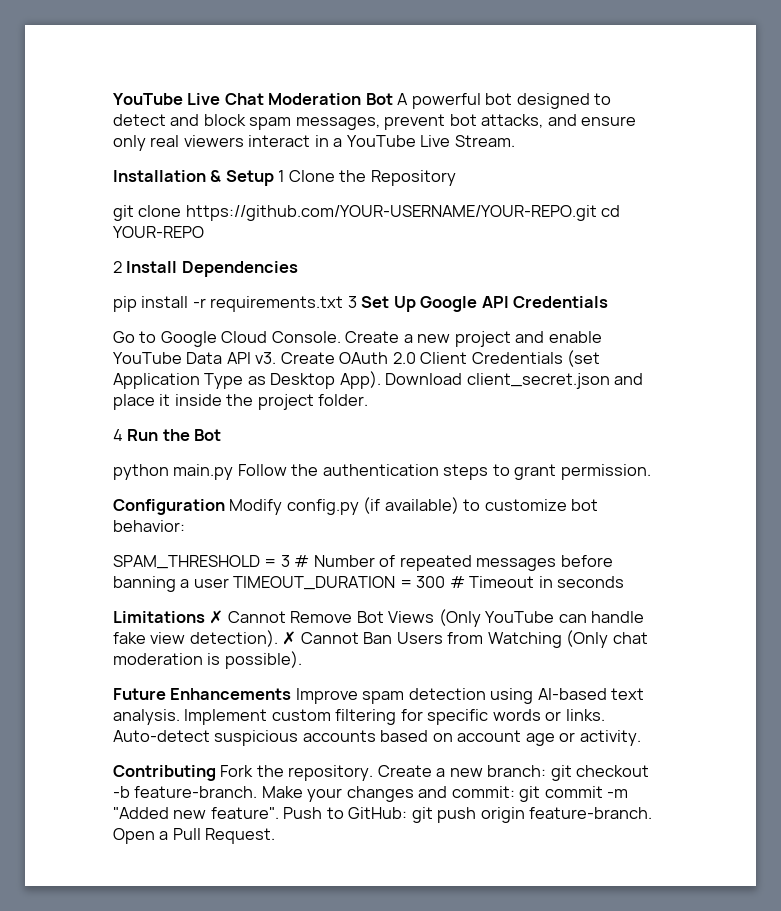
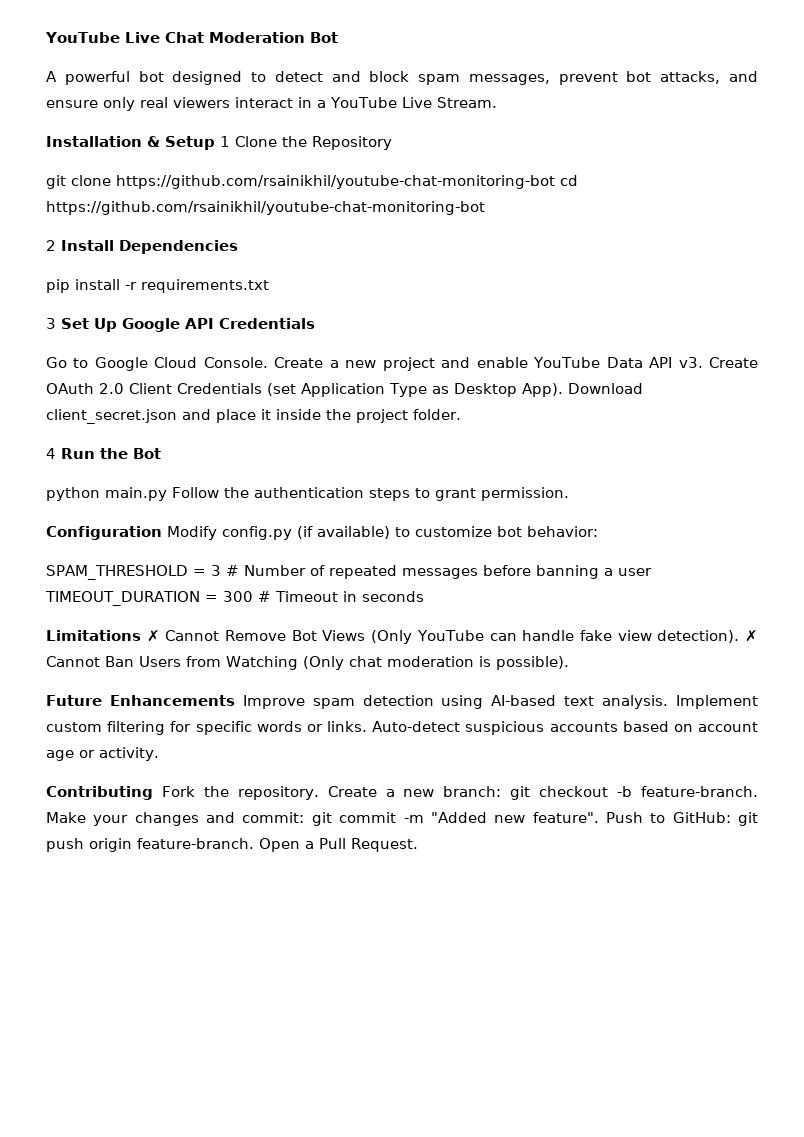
(393, 99) none -> (338, 37) //
[185,205,621,221] [113,226,204,238] https://github.com/YOUR-USERNAME/YOUR-REPO.git cd YOUR-REPO -> [116,175,578,189] [46,201,485,215] https://github.com/rsainikhil/youtube-chat-monitoring-bot cd https://github.com/rsainikhil/youtube-chat-monitoring-bot
(344, 304) none -> (269, 286) //

